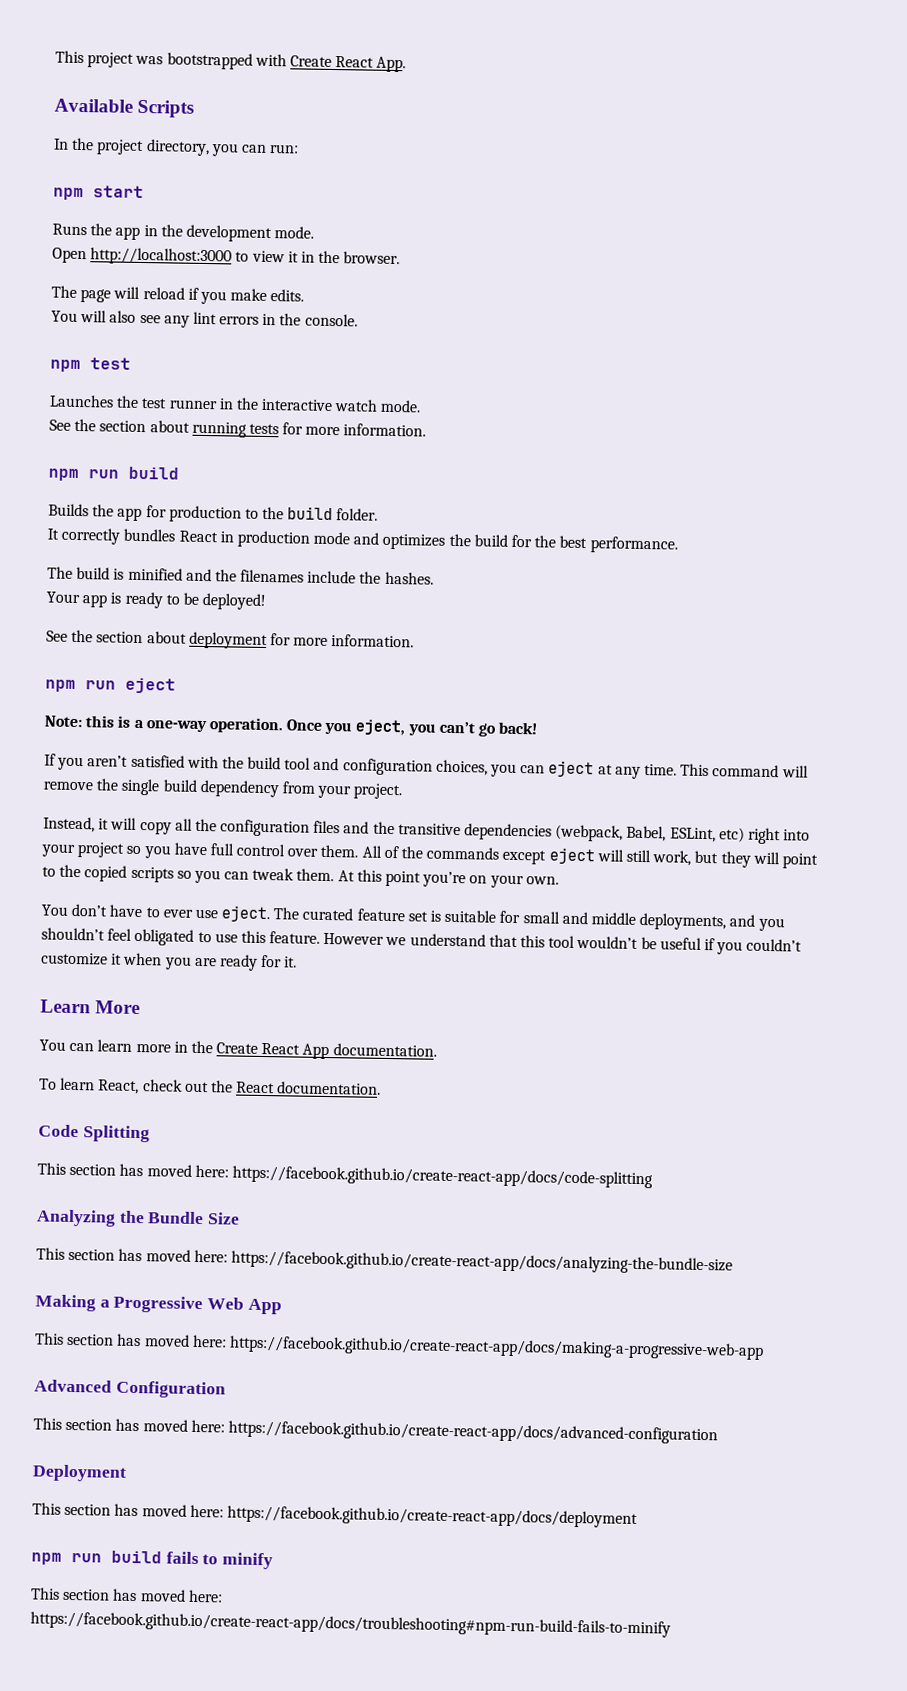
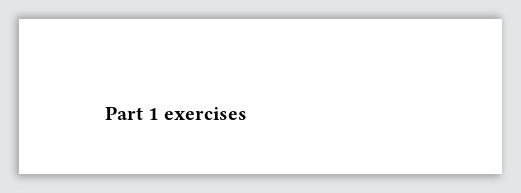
[55,50,407,73] [54,98,195,118] [54,137,300,157] [53,185,144,201] [52,223,315,243] [52,247,401,266] [51,285,305,305] [51,310,358,328] [50,357,131,373] [49,394,422,413] [49,418,427,438] [48,466,179,482] [48,503,379,523] [47,527,678,554] [47,566,434,585] [46,591,267,611] [46,629,415,650] [45,677,176,694] [44,715,538,737] [44,753,809,779] [43,778,403,800] [43,816,811,845] [41,842,818,869] [42,864,559,889] [41,903,785,932] [41,927,803,955] [41,952,298,971] [40,999,141,1015] [39,1039,437,1060] [39,1077,382,1095] [38,1124,150,1143] [37,1162,653,1189] [36,1209,241,1227] [36,1247,733,1275] [35,1294,282,1315] [35,1332,764,1360] [34,1379,226,1399] [33,1417,718,1445] [32,1464,127,1482] [32,1502,638,1529] [31,1550,274,1570] [30,1587,223,1603] [30,1611,671,1638] This project was bootstrapped with Create React App. // Available Scripts // In the project directory, you can run: // npm start // Runs the app in the development mode. // Open http://localhost:3000 to view it in the browser. // The page will reload if you make edits. // You will also see any lint errors in the console. // npm test // Launches the test runner in the interactive watch mode. // See the section about running tests for more information. // npm run build // Builds the app for production to the build folder. // It correctly bundles React in production mode and optimizes the build for the best performance. // The build is minified and the filenames include the hashes. // Your app is ready to be deployed! // See the section about deployment for more information. // npm run eject // Note: this is a one-way operation. Once you eject, you can’t go back! // If you aren’t satisfied with the build tool and configuration choices, you can eject at any time. This command will remove the single build dependency from your project. // Instead, it will copy all the configuration files and the transitive dependencies (webpack, Babel, ESLint, etc) right into your project so you have full control over them. All of the commands except eject will still work, but they will point to the copied scripts so you can tweak them. At this point you’re on your own. // You don’t have to ever use eject. The curated feature set is suitable for small and middle deployments, and you shouldn’t feel obligated to use this feature. However we understand that this tool wouldn’t be useful if you couldn’t customize it when you are ready for it. // Learn More // You can learn more in the Create React App documentation. // To learn React, check out the React documentation. // Code Splitting // This section has moved here: https://facebook.github.io/create-react-app/docs/code-splitting // Analyzing the Bundle Size // This section has moved here: https://facebook.github.io/create-react-app/docs/analyzing-the-bundle-size // Making a Progressive Web App // This section has moved here: https://facebook.github.io/create-react-app/docs/making-a-progressive-web-app // Advanced Configuration // This section has moved here: https://facebook.github.io/create-react-app/docs/advanced-configuration // Deployment // This section has moved here: https://facebook.github.io/create-react-app/docs/deployment // npm run build fails to minify // This section has moved here: https://facebook.github.io/create-react-app/docs/troubleshooting#npm-run-build-fails-to-minify -> [105,106,247,120] Part 1 exercises

